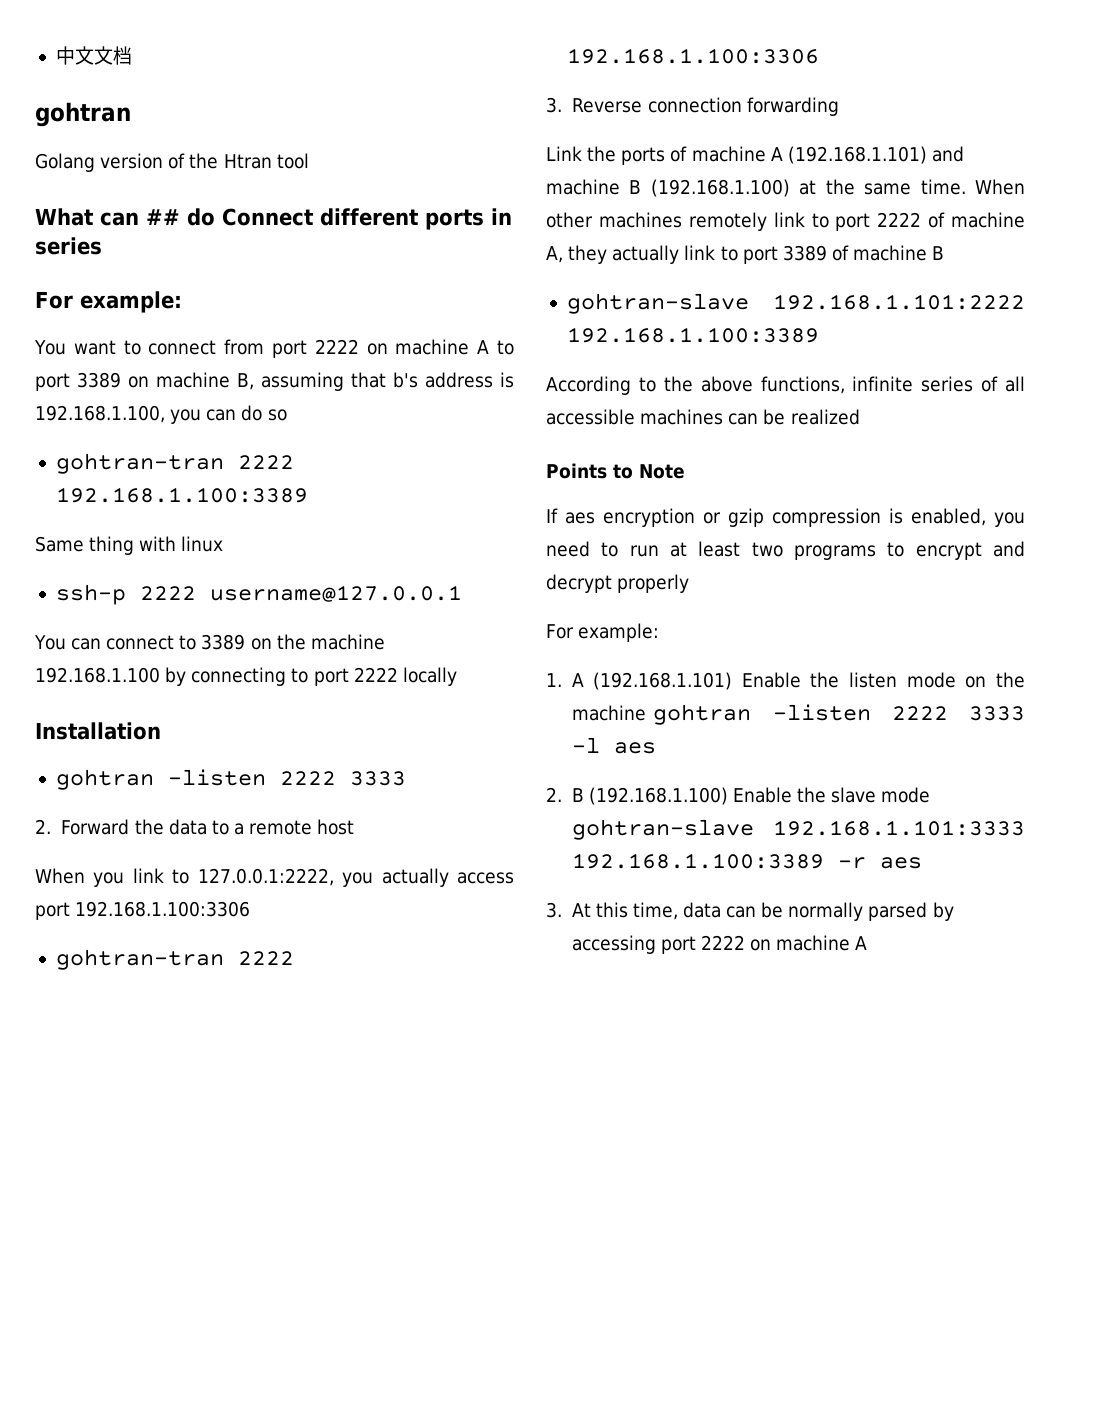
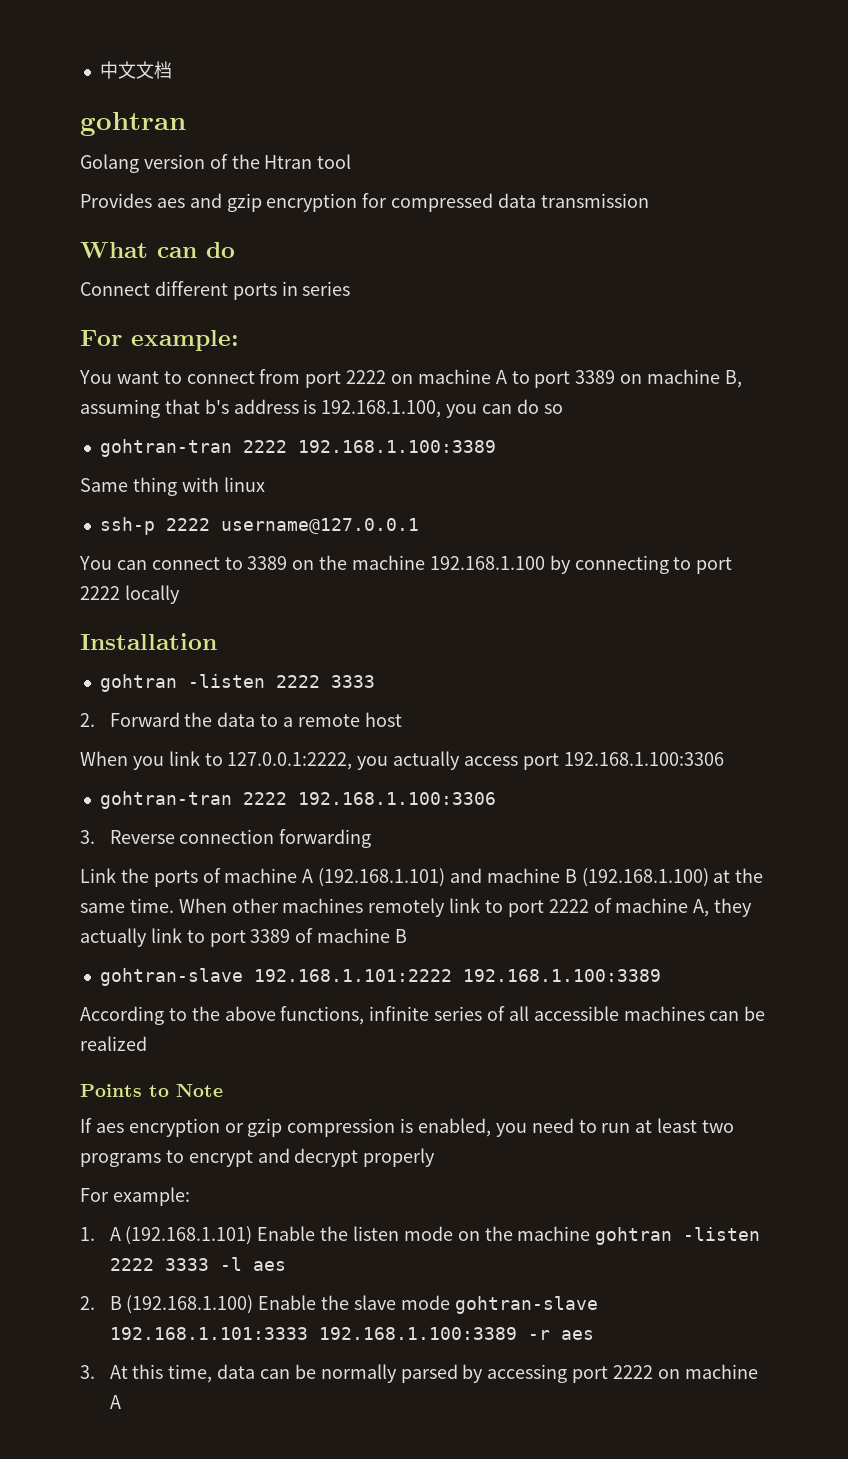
(309, 161) none -> [80,193,649,212] // Provides aes and gzip encryption for compressed data transmission
[146,208,215,226] ## do -> [206,242,235,258] do //

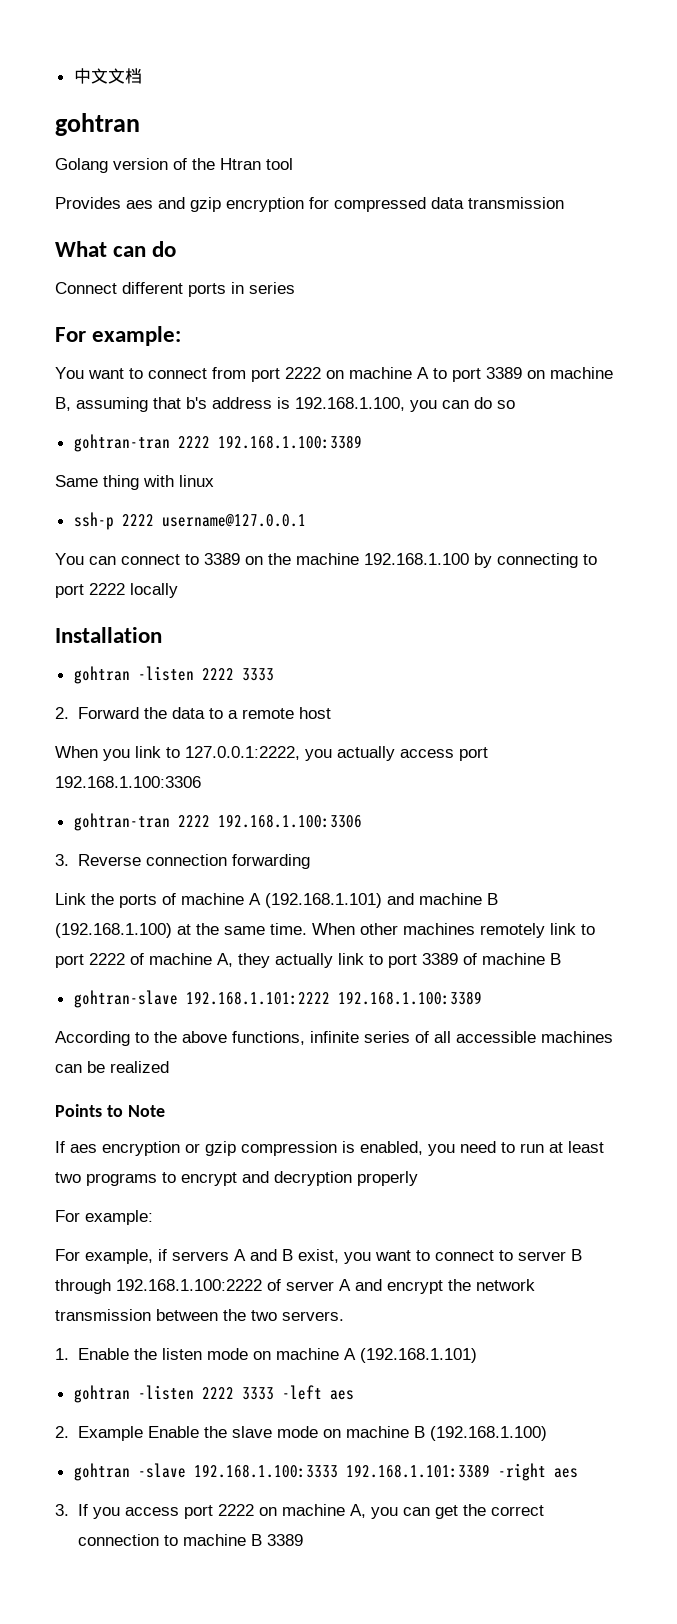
[294,1148,359,1167] decrypt -> [274,1171,352,1186] decryption
(190, 1196) none -> [55,1249,582,1264] [55,1279,535,1294] [55,1309,344,1321] // For example, if servers A and B exist, you want to connect to server B through 192.168.1.100:2222 of server A and encrypt the network transmission between the two servers.
[109,1226,253,1245] A (192.168.1.101) -> (69, 1354) none
[484,1226,761,1245] [109,1257,242,1271] the machine gohtran -listen 2222 3333 -l -> [275,1348,477,1363] [73,1385,322,1403] machine A (192.168.1.101) // gohtran -listen 2222 3333 -left
[109,1295,254,1314] B (192.168.1.100) -> [77,1426,143,1441] Example
[454,1296,598,1314] [109,1327,594,1340] [80,1364,758,1383] [109,1395,121,1409] gohtran-slave 192.168.1.101:3333 192.168.1.100:3389 -r aes // 3. At this time, data can be normally parsed by accessing port 2222 on machine A -> [322,1426,547,1441] [73,1463,578,1481] [55,1504,544,1519] [77,1534,303,1546] on machine B (192.168.1.100) // gohtran -slave 192.168.1.100:3333 192.168.1.101:3389 -right aes // 3. If you access port 2222 on machine A, you can get the correct connection to machine B 3389

